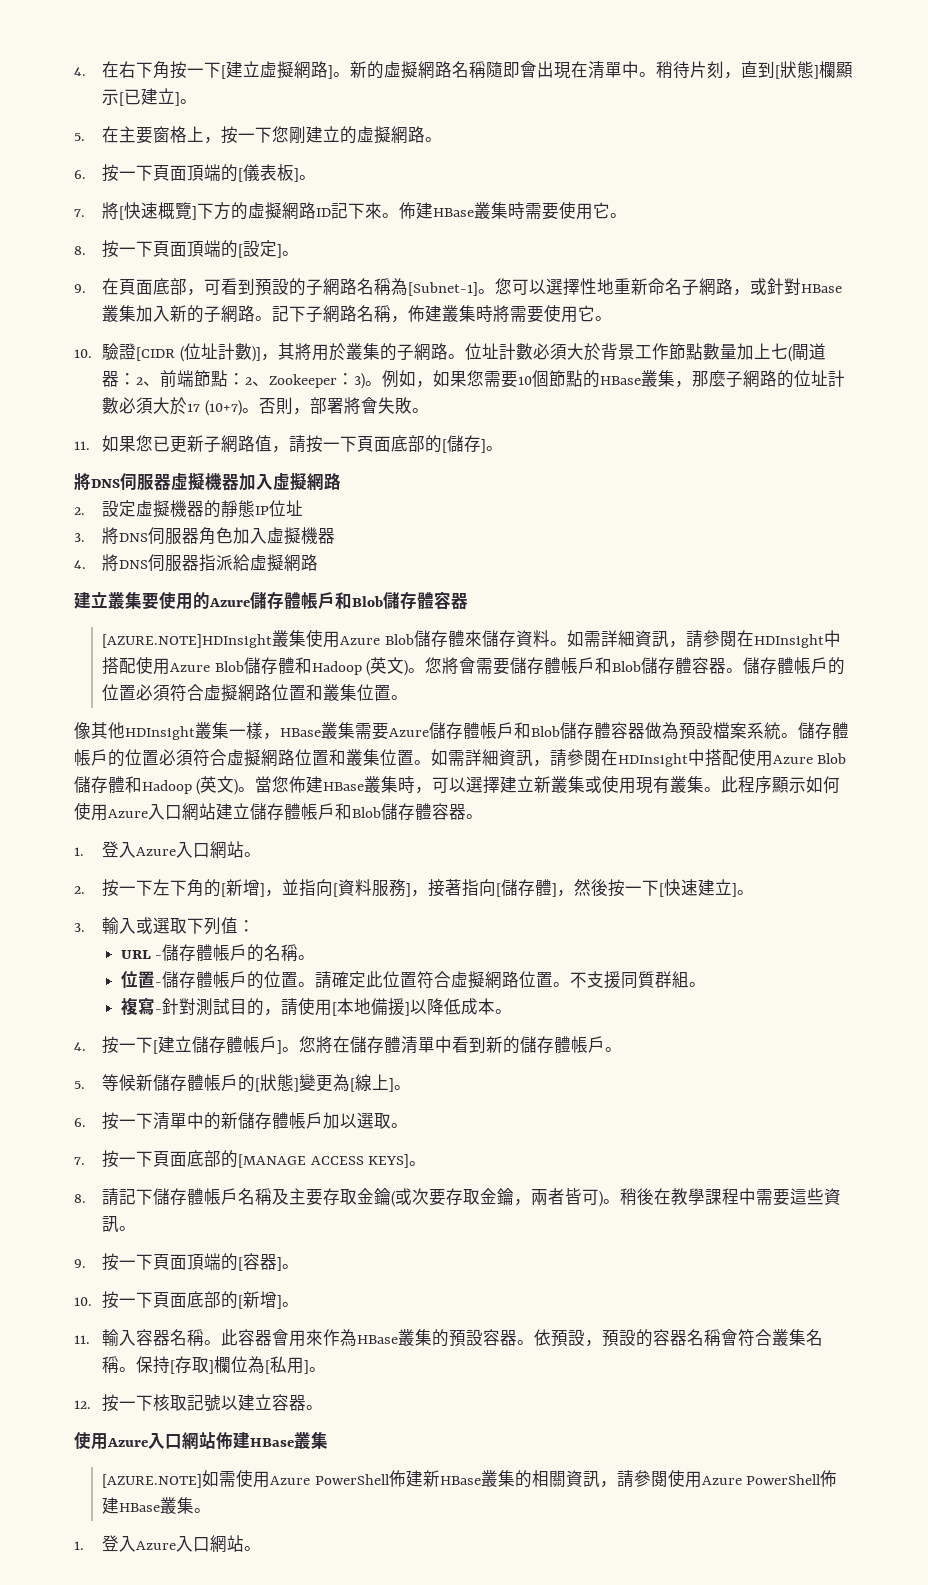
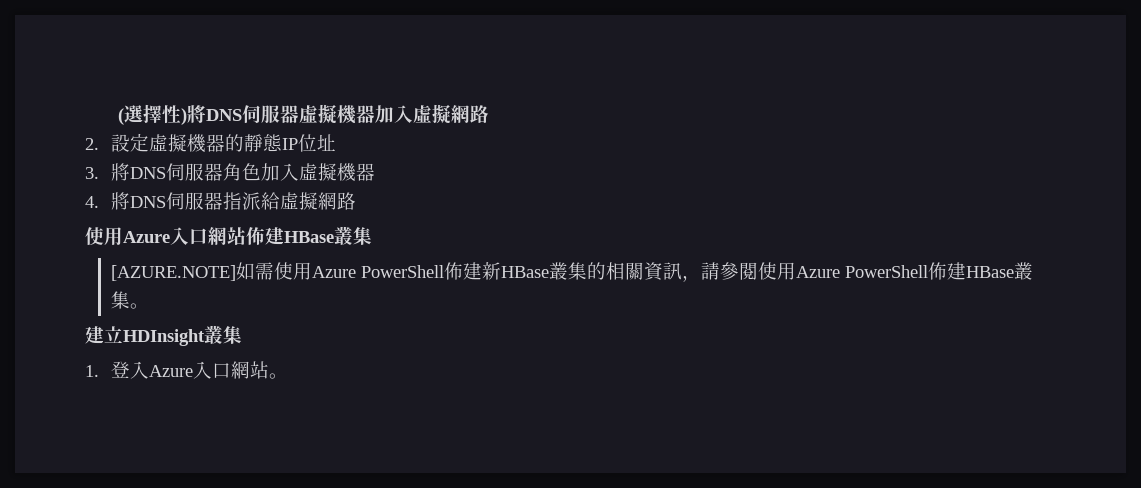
[74,61,854,79] [102,88,198,106] [74,126,443,144] [74,164,317,182] [74,202,628,220] [74,240,300,258] [74,278,843,296] [102,305,613,323] [74,343,826,362] [102,370,846,389] [102,397,429,416] [74,435,504,453] 4.在右下角按一下[建立虛擬網路]。新的虛擬網路名稱隨即會出現在清單中。稍待片刻，直到[狀態]欄顯示[已建立]。 // 5.在主要窗格上，按一下您剛建立的虛擬網路。 // 6.按一下頁面頂端的[儀表板]。 // 7.將[快速概覽]下方的虛擬網路ID記下來。佈建HBase叢集時需要使用它。 // 8.按一下頁面頂端的[設定]。 // 9.在頁面底部，可看到預設的子網路名稱為[Subnet-1]。您可以選擇性地重新命名子網路，或針對HBase叢集加入新的子網路。記下子網路名稱，佈建叢集時將需要使用它。 // 10.驗證[CIDR (位址計數)]，其將用於叢集的子網路。位址計數必須大於背景工作節點數量加上七(閘道器：2、前端節點：2、Zookeeper：3)。例如，如果您需要10個節點的HBase叢集，那麼子網路的位址計數必須大於17 (10+7)。否則，部署將會失敗。 // 11.如果您已更新子網路值，請按一下頁面底部的[儲存]。 // -> [118,104,188,125] (選擇性)
[74,591,468,610] [102,630,841,648] [102,657,846,676] [102,684,409,702] [74,722,849,740] [74,749,847,767] [74,776,841,795] [74,803,483,821] [74,841,262,859] [74,879,755,897] [74,917,256,935] [120,944,316,962] [120,971,706,989] [120,997,512,1016] [74,1036,623,1054] [74,1073,412,1092] [74,1112,409,1130] [74,1150,427,1168] [74,1188,842,1207] [102,1216,137,1233] [74,1253,300,1271] [74,1291,300,1309] [74,1329,824,1347] [102,1356,327,1374] [74,1394,324,1412] // 建立叢集要使用的Azure儲存體帳戶和Blob儲存體容器 // [AZURE.NOTE]HDInsight叢集使用Azure Blob儲存體來儲存資料。如需詳細資訊，請參閱在HDInsight中搭配使用Azure Blob儲存體和Hadoop (英文)。您將會需要儲存體帳戶和Blob儲存體容器。儲存體帳戶的位置必須符合虛擬網路位置和叢集位置。 // 像其他HDInsight叢集一樣，HBase叢集需要Azure儲存體帳戶和Blob儲存體容器做為預設檔案系統。儲存體帳戶的位置必須符合虛擬網路位置和叢集位置。如需詳細資訊，請參閱在HDInsight中搭配使用Azure Blob儲存體和Hadoop (英文)。當您佈建HBase叢集時，可以選擇建立新叢集或使用現有叢集。此程序顯示如何使用Azure入口網站建立儲存體帳戶和Blob儲存體容器。 // 1.登入Azure入口網站。 // 2.按一下左下角的[新增]，並指向[資料服務]，接著指向[儲存體]，然後按一下[快速建立]。 // 3.輸入或選取下列值： // URL -儲存體帳戶的名稱。 // 位置-儲存體帳戶的位置。請確定此位置符合虛擬網路位置。不支援同質群組。 // 複寫-針對測試目的，請使用[本地備援]以降低成本。 // 4.按一下[建立儲存體帳戶]。您將在儲存體清單中看到新的儲存體帳戶。 // 5.等候新儲存體帳戶的[狀態]變更為[線上]。 // 6.按一下清單中的新儲存體帳戶加以選取。 // 7.按一下頁面底部的[MANAGE ACCESS KEYS]。 // 8.請記下儲存體帳戶名稱及主要存取金鑰(或次要存取金鑰，兩者皆可)。稍後在教學課程中需要這些資訊。 // 9.按一下頁面頂端的[容器]。 // 10.按一下頁面底部的[新增]。 // 11.輸入容器名稱。此容器會用來作為HBase叢集的預設容器。依預設，預設的容器名稱會符合叢集名稱。保持[存取]欄位為[私用]。 // 12.按一下核取記號以建立容器。 -> (357, 201) none
(212, 1510) none -> [85,325,242,346] // 建立HDInsight叢集

